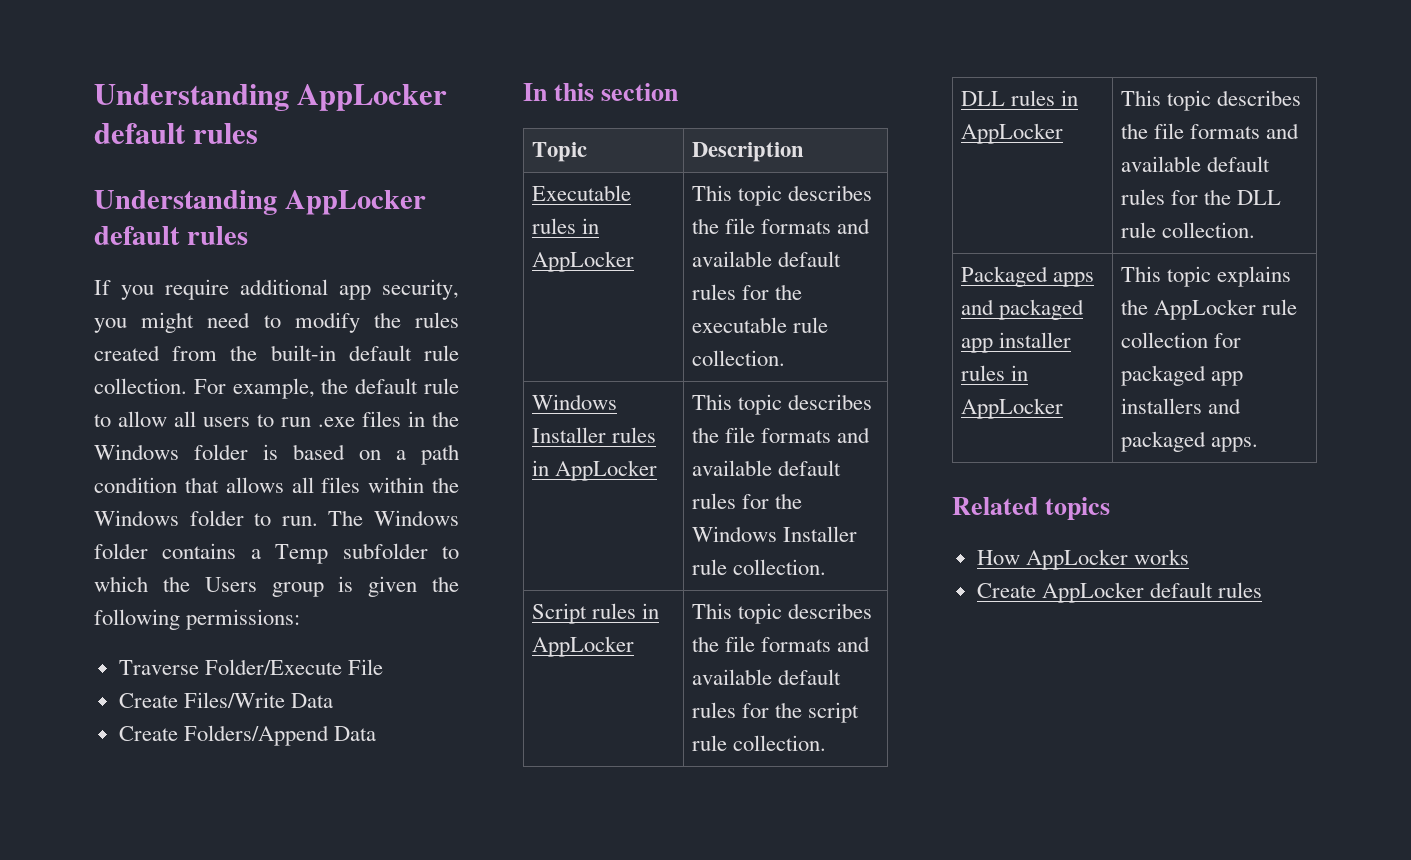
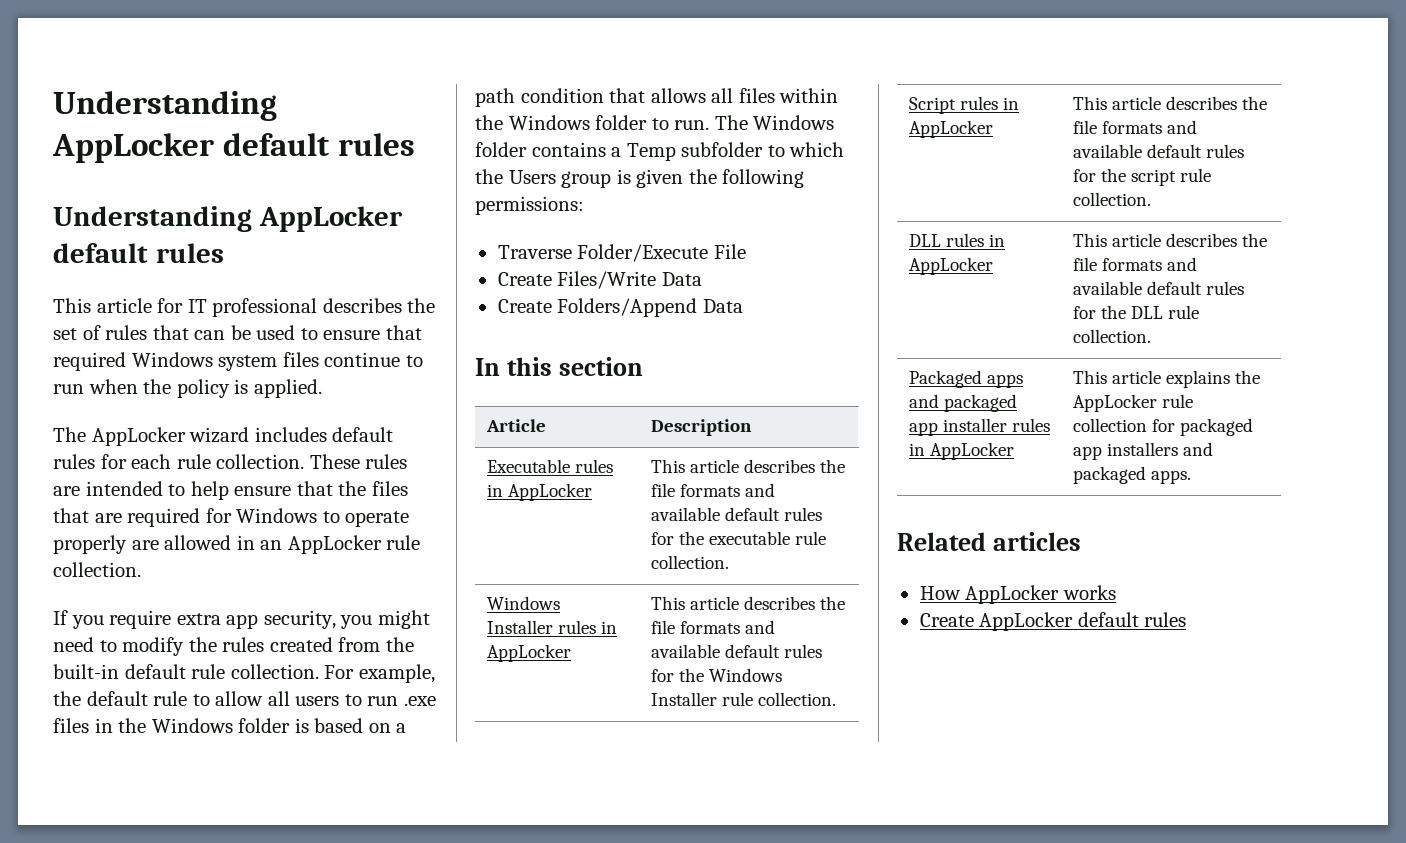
(248, 235) none -> [53,298,436,317] [53,325,422,340] [53,352,423,371] [53,379,322,398] [53,427,394,446] [53,454,408,469] [53,481,408,500] [53,508,410,527] [53,535,421,554] [53,562,141,577] // This article for IT professional describes the set of rules that can be used to ensure that required Windows system files continue to run when the policy is applied. // The AppLocker wizard includes default rules for each rule collection. These rules are intended to help ensure that the files that are required for Windows to operate properly are allowed in an AppLocker rule collection.
[240,279,328,295] additional -> [176,613,221,625] extra
[532,142,588,162] Topic -> [485,419,546,432] Article
[738,185,783,206] topic -> [689,459,739,473] article
[738,394,783,415] topic -> [689,596,739,610] article
[738,603,783,624] topic -> [1111,96,1161,110] article
[1167,90,1212,111] topic -> [1111,233,1161,247] article
[1167,266,1212,287] topic -> [1111,370,1161,384] article
[1045,497,1111,520] topics -> [992,532,1081,551] articles

